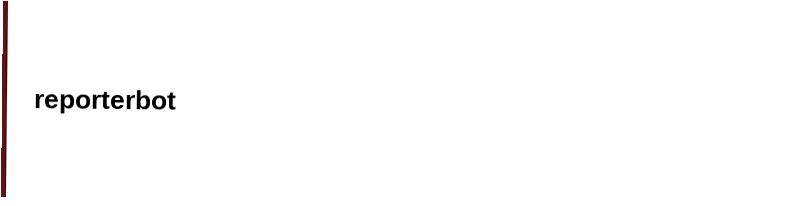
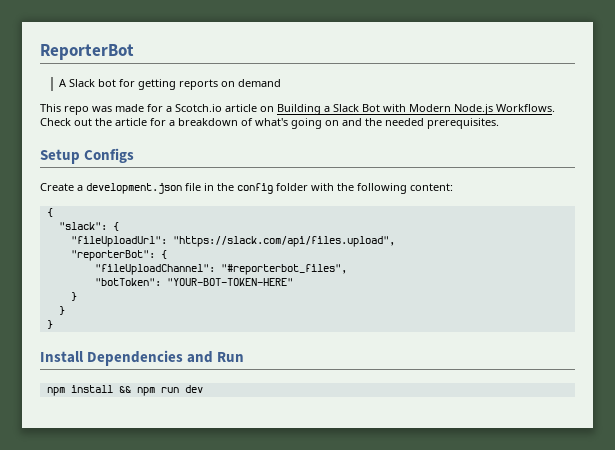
[33,89,177,115] reporterbot -> [40,44,134,60] [58,79,281,90] [40,104,555,115] [40,118,499,129] [40,148,135,164] [40,183,453,194] [46,208,53,217] [58,222,119,231] [70,236,395,247] [70,250,167,261] [94,264,347,275] [94,278,293,286] [70,292,77,301] [58,306,65,315] [46,320,53,329] [40,350,245,366] [46,385,203,396] ReporterBot // A Slack bot for getting reports on demand // This repo was made for a Scotch.io article on Building a Slack Bot with Modern Node.js Workflows. Check out the article for a breakdown of what's going on and the needed prerequisites. // Setup Configs // Create a development.json file in the config folder with the following content: // { // "slack": { // "fileUploadUrl": "https://slack.com/api/files.upload", // "reporterBot": { // "fileUploadChannel": "#reporterbot_files", // "botToken": "YOUR-BOT-TOKEN-HERE" // } // } // } // Install Dependencies and Run // npm install && npm run dev

